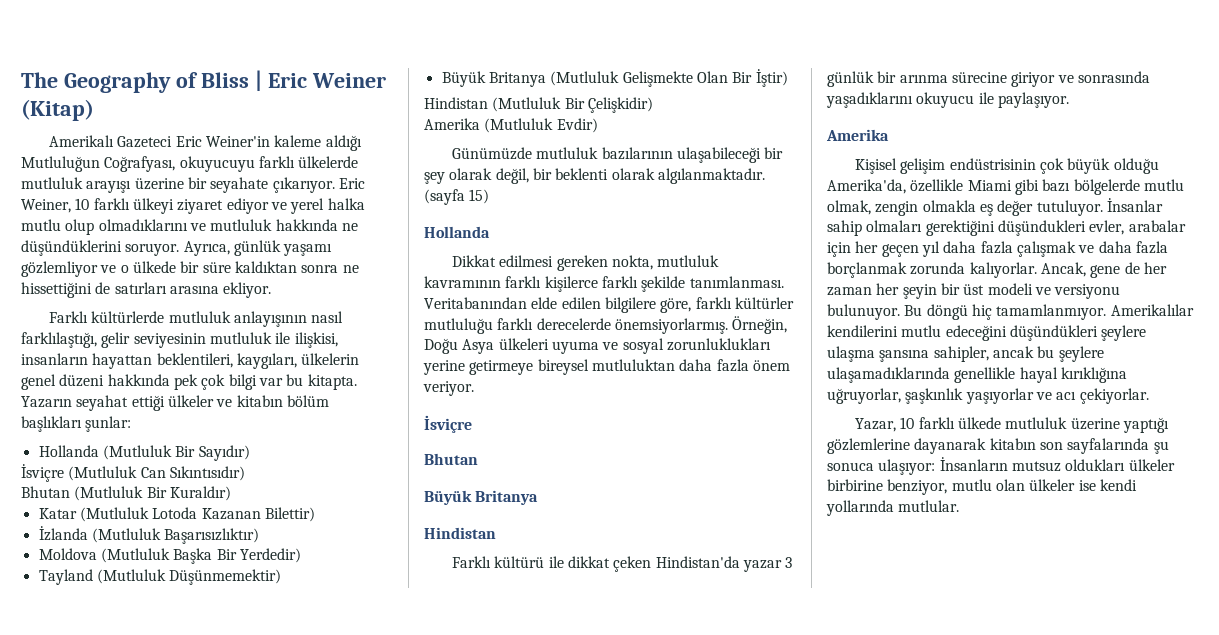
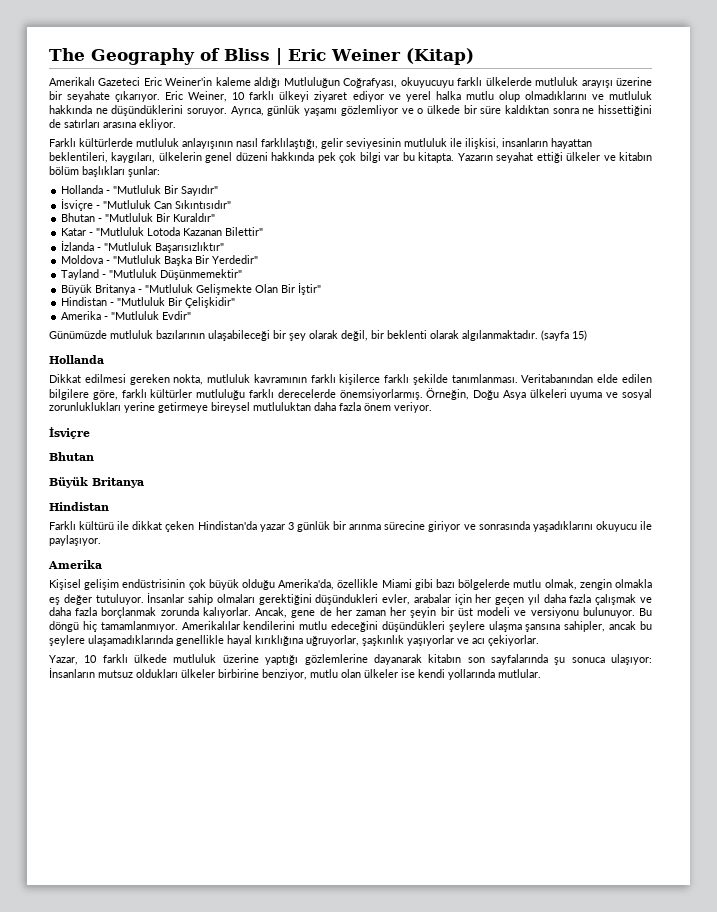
[102,445,250,461] [21,464,245,482] [21,486,231,501] (Mutluluk Bir Sayıdır) // İsviçre (Mutluluk Can Sıkıntısıdır) // Bhutan (Mutluluk Bir Kuraldır) -> [106,185,219,196] [61,199,232,211] [61,213,216,222] - "Mutluluk Bir Sayıdır" // İsviçre - "Mutluluk Can Sıkıntısıdır" // Bhutan - "Mutluluk Bir Kuraldır"
[79,507,149,522] (Mutluluk -> [89,227,145,236] - "Mutluluk
[264,507,315,522] Bilettir) -> [225,227,264,236] Bilettir"
[91,528,260,544] (Mutluluk Başarısızlıktır) -> [97,242,225,253] - "Mutluluk Başarısızlıktır"
[100,548,170,563] (Mutluluk -> [106,255,162,264] - "Mutluluk
[239,548,301,563] Yerdedir) -> [212,255,259,264] Yerdedir"
[96,569,282,585] [441,71,620,87] (Mutluluk Düşünmemektir) // Büyük Britanya (Mutluluk -> [102,269,243,280] [61,284,194,295] - "Mutluluk Düşünmemektir" // Büyük Britanya - "Mutluluk
[755,69,788,87] [424,97,653,113] [424,118,598,133] İştir) // Hindistan (Mutluluk Bir Çelişkidir) // Amerika (Mutluluk Evdir) -> [298,283,322,295] [61,297,236,308] [61,311,192,320] İştir" // Hindistan - "Mutluluk Bir Çelişkidir" // Amerika - "Mutluluk Evdir"

